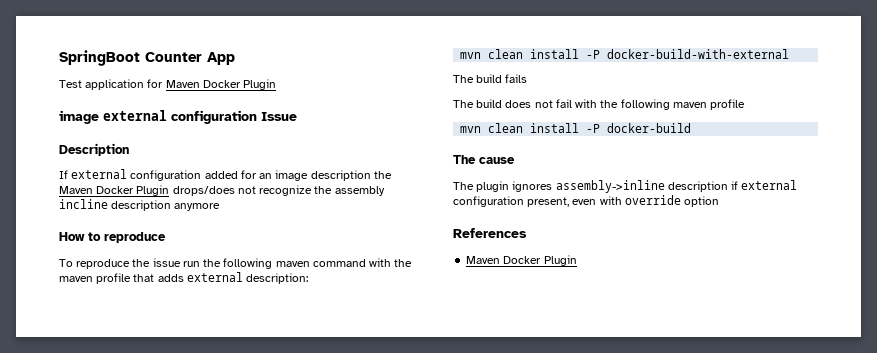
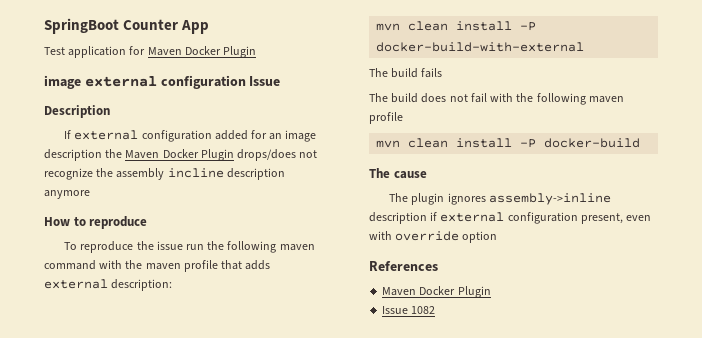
(577, 260) none -> [382,306,436,314] // Issue 1082

